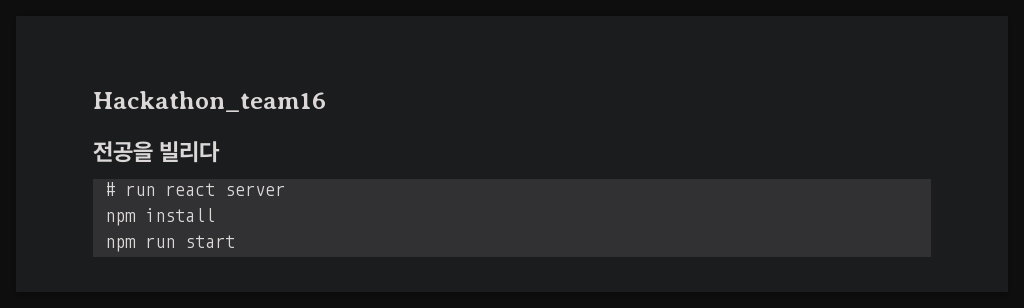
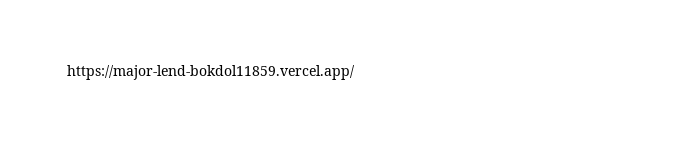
[93,91,326,112] [93,141,221,163] [105,182,285,196] [105,208,215,226] [105,235,235,252] Hackathon_team16 // 전공을 빌리다 // # run react server // npm install // npm run start -> [67,65,355,80] https://major-lend-bokdol11859.vercel.app/

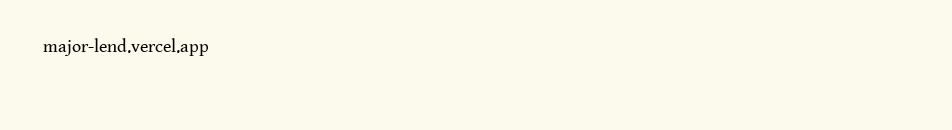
[67,65,355,80] https://major-lend-bokdol11859.vercel.app/ -> [43,38,209,56] major-lend.vercel.app

